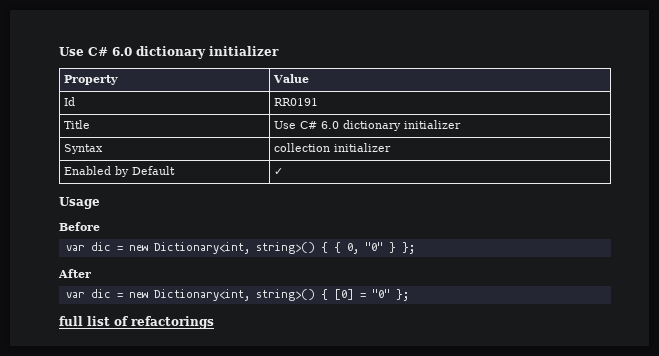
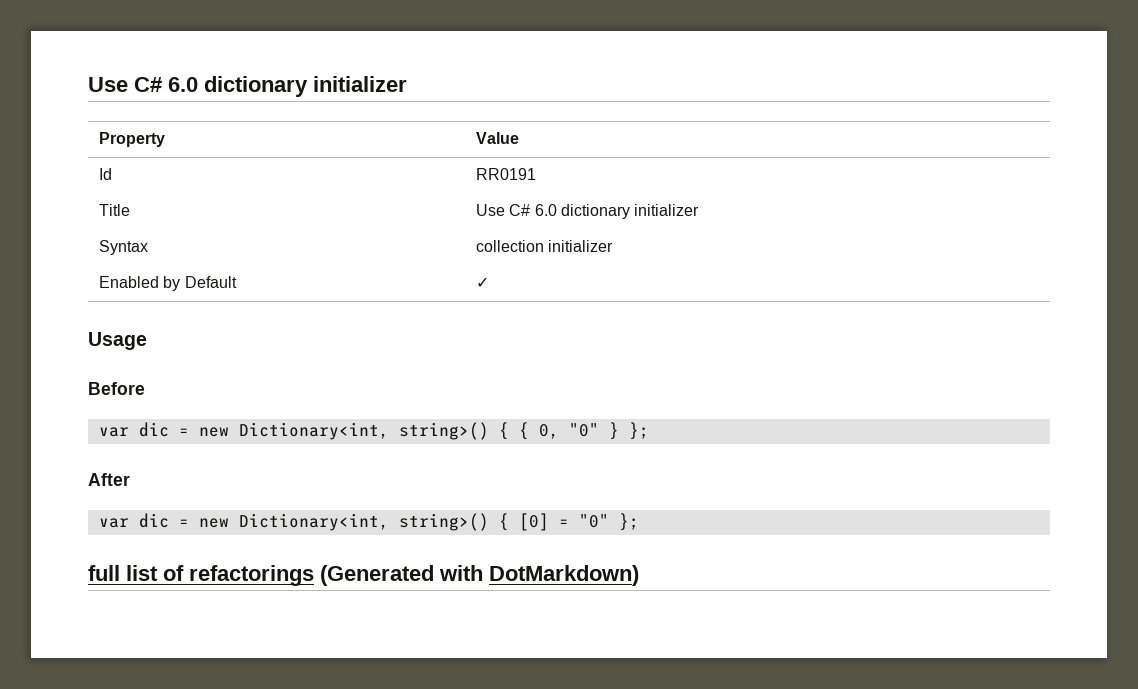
(214, 322) none -> [320,565,639,586] (Generated with DotMarkdown)

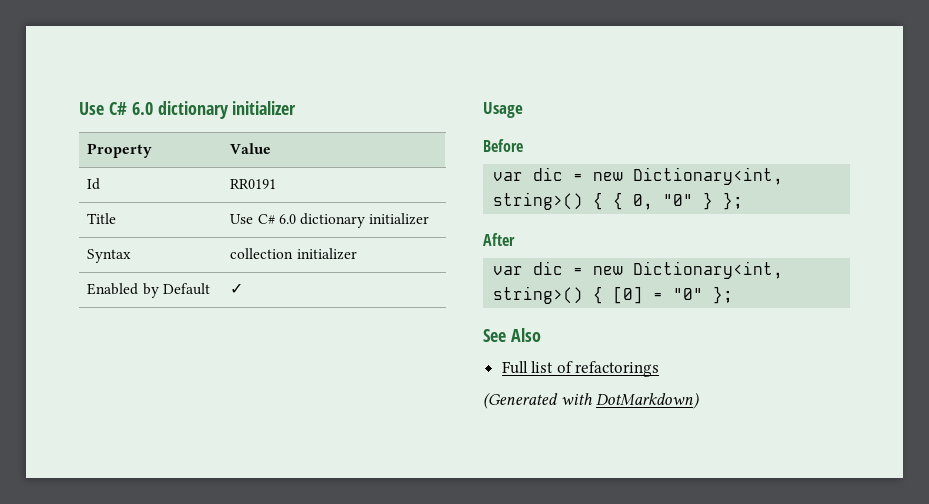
[88,565,120,581] full -> [483,328,541,342] [501,361,528,374] See Also // Full
(314, 575) none -> (660, 369) //

